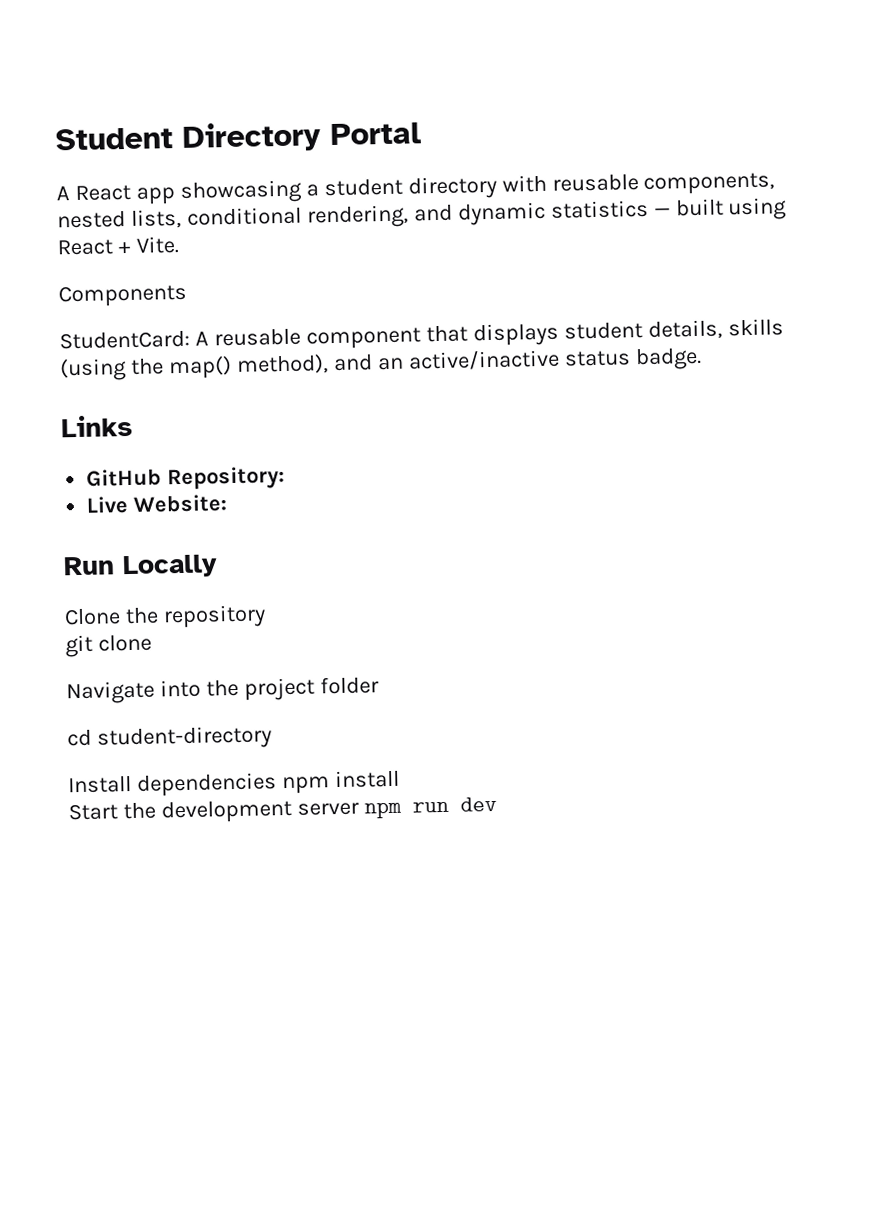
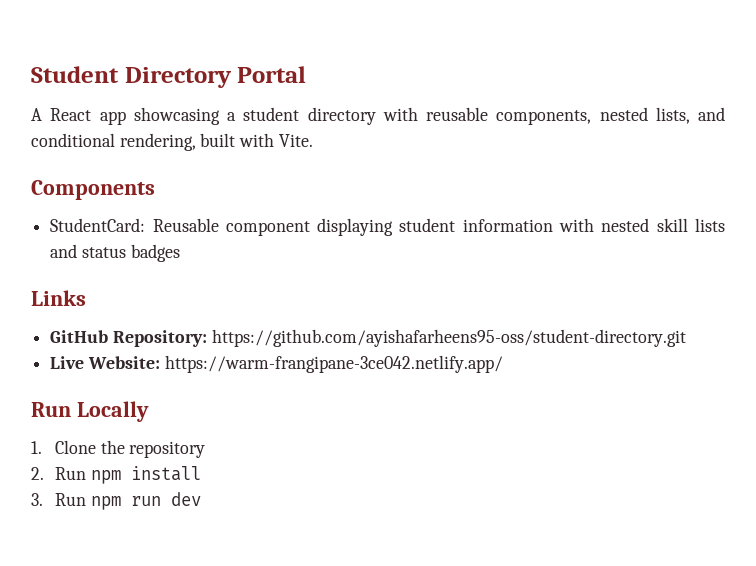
(182, 218) none -> [698,107,725,121] and
[413,197,788,226] [57,235,179,256] [58,283,187,308] [59,318,784,350] [59,347,702,382] and dynamic statistics — built using React + Vite. // Components // StudentCard: A reusable component that displays student details, skills (using the map() method), and an active/inactive status badge. -> [200,133,313,147] [31,180,155,200] [50,218,725,236] [50,244,180,262] built with Vite. // Components // StudentCard: Reusable component displaying student information with nested skill lists and status badges
(286, 478) none -> [211,329,686,347] https://github.com/ayishafarheens95-oss/student-directory.git
(228, 503) none -> [164,355,503,373] https://warm-frangipane-3ce042.netlify.app/
(218, 566) none -> [31,441,42,454] 1.
[65,634,152,658] [66,676,379,705] [67,725,272,751] [68,769,400,797] [68,799,359,824] git clone // Navigate into the project folder // cd student-directory // Install dependencies npm install // Start the development server -> [31,466,201,484] [31,493,86,506] 2. Run npm install // 3. Run

